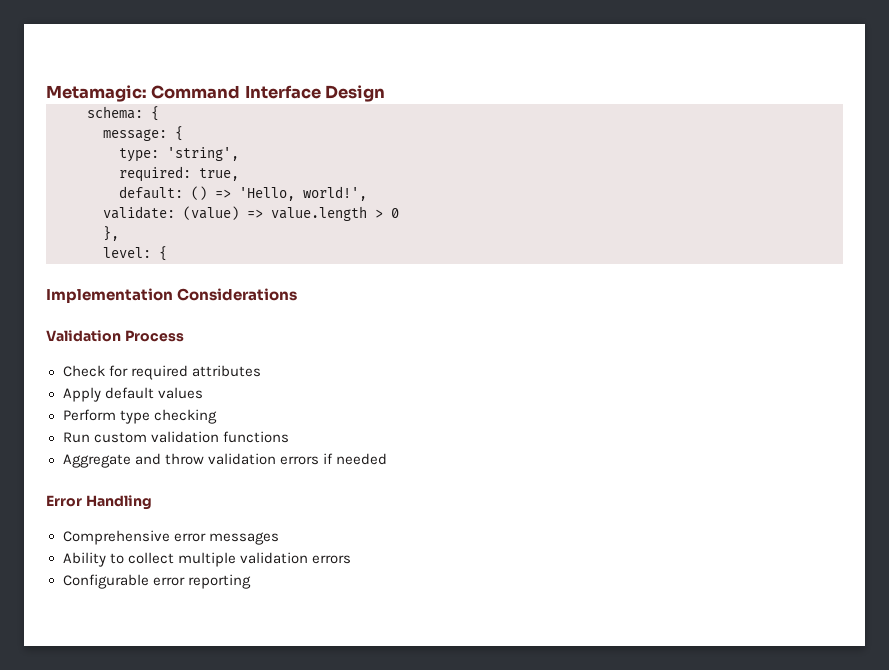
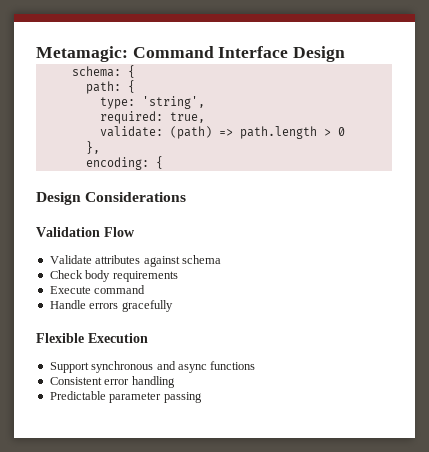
[103,129,167,141] message: -> [85,81,121,94] path:
[119,186,367,201] [103,206,367,221] default: () => 'Hello, world!', // validate: (value) => value.length -> [99,126,317,139] validate: (path) => path.length
[103,246,167,261] [46,288,173,303] level: { // Implementation -> [85,156,163,170] [36,192,81,205] encoding: { // Design
[124,330,184,342] [62,365,261,380] [62,387,203,402] [62,409,217,424] [62,431,289,443] [62,453,387,468] [46,495,152,510] [62,530,279,545] [62,552,351,567] [62,574,251,589] Process // Check for required attributes // Apply default values // Perform type checking // Run custom validation functions // Aggregate and throw validation errors if needed // Error Handling // Comprehensive error messages // Ability to collect multiple validation errors // Configurable error reporting -> [104,227,135,237] [49,255,221,267] [49,270,178,282] [49,285,146,294] [49,300,173,312] [36,333,148,343] [49,361,256,373] [49,376,175,388] [49,391,202,403] Flow // Validate attributes against schema // Check body requirements // Execute command // Handle errors gracefully // Flexible Execution // Support synchronous and async functions // Consistent error handling // Predictable parameter passing

